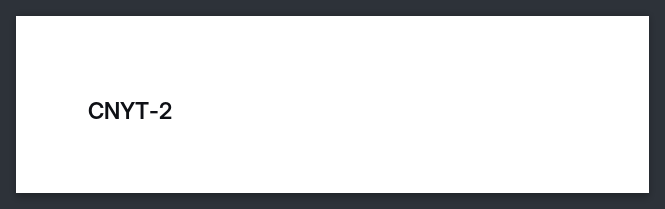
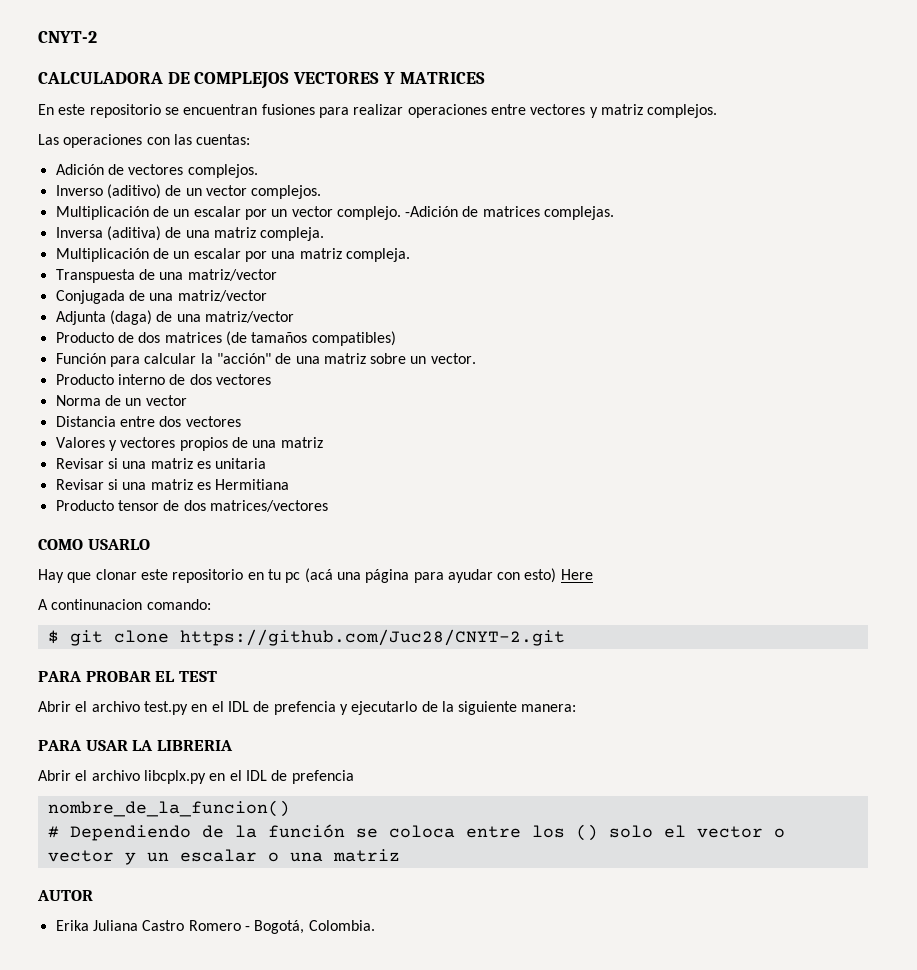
(172, 110) none -> [38,72,485,89] [38,104,718,118] [38,134,251,148] [55,164,258,178] [55,184,322,199] [55,206,615,220] [55,226,325,241] [55,248,410,262] [55,269,277,283] [55,290,267,304] [55,310,294,325] [55,331,396,346] [55,353,476,367] [55,374,271,385] [55,395,187,406] [55,416,241,427] [55,437,323,451] [55,458,267,469] [55,479,290,490] [55,500,328,512] [38,539,150,550] [38,568,593,583] [38,599,211,610] [47,629,565,646] [38,671,217,682] [38,701,577,715] [38,740,233,751] [38,770,354,784] [47,800,290,817] [47,824,785,841] [47,849,400,865] [37,890,93,901] [55,920,375,934] // CALCULADORA DE COMPLEJOS VECTORES Y MATRICES // En este repositorio se encuentran fusiones para realizar operaciones entre vectores y matriz complejos. // Las operaciones con las cuentas: // Adición de vectores complejos. // Inverso (aditivo) de un vector complejos. // Multiplicación de un escalar por un vector complejo. -Adición de matrices complejas. // Inversa (aditiva) de una matriz compleja. // Multiplicación de un escalar por una matriz compleja. // Transpuesta de una matriz/vector // Conjugada de una matriz/vector // Adjunta (daga) de una matriz/vector // Producto de dos matrices (de tamaños compatibles) // Función para calcular la "acción" de una matriz sobre un vector. // Producto interno de dos vectores // Norma de un vector // Distancia entre dos vectores // Valores y vectores propios de una matriz // Revisar si una matriz es unitaria // Revisar si una matriz es Hermitiana // Producto tensor de dos matrices/vectores // COMO USARLO // Hay que clonar este repositorio en tu pc (acá una página para ayudar con esto) Here // A continunacion comando: // $ git clone https://github.com/Juc28/CNYT-2.git // PARA PROBAR EL TEST // Abrir el archivo test.py en el IDL de prefencia y ejecutarlo de la siguiente manera: // PARA USAR LA LIBRERIA // Abrir el archivo libcplx.py en el IDL de prefencia // nombre_de_la_funcion() // # Dependiendo de la función se coloca entre los () solo el vector o vector y un escalar o una matriz // AUTOR // Erika Juliana Castro Romero - Bogotá, Colombia.

